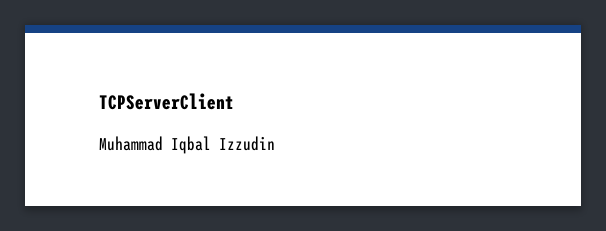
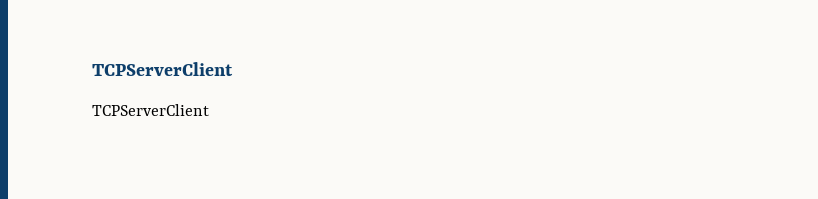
[99,136,275,154] Muhammad Iqbal Izzudin -> [92,104,209,116] TCPServerClient

